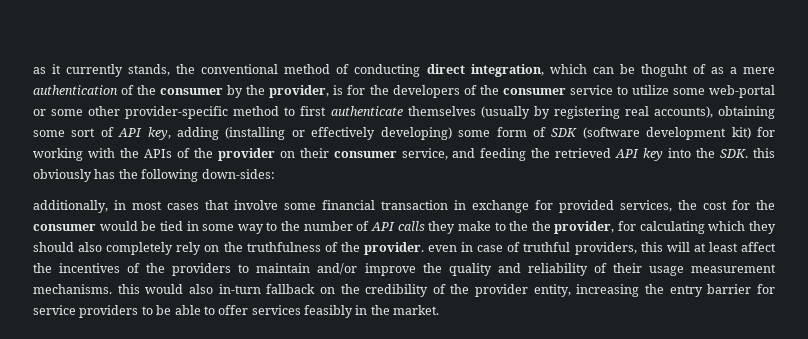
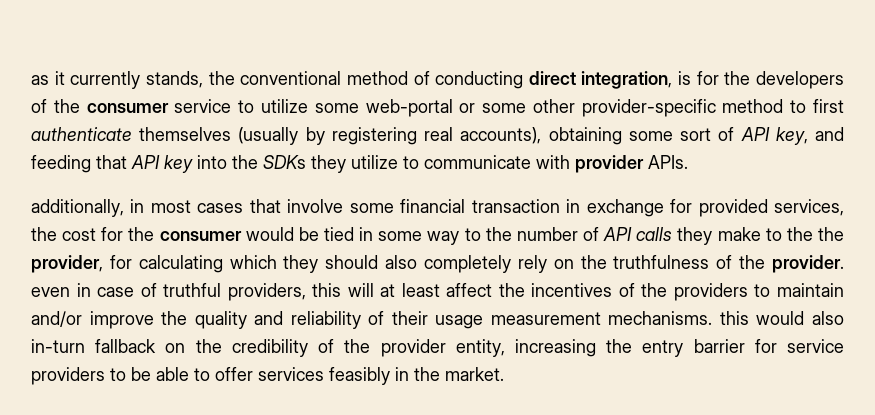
[549,64,775,77] [33,85,330,98] which can be thoguht of as a mere authentication of the consumer by the provider, -> (673, 80) none
[177,127,775,140] [33,148,776,161] [33,169,275,182] adding (installing or effectively developing) some form of SDK (software development kit) for working with the APIs of the provider on their consumer service, and feeding the retrieved API key into the SDK. this obviously has the following down-sides: -> [815,127,845,141] [31,155,688,173] and feeding that API key into the SDKs they utilize to communicate with provider APIs.

